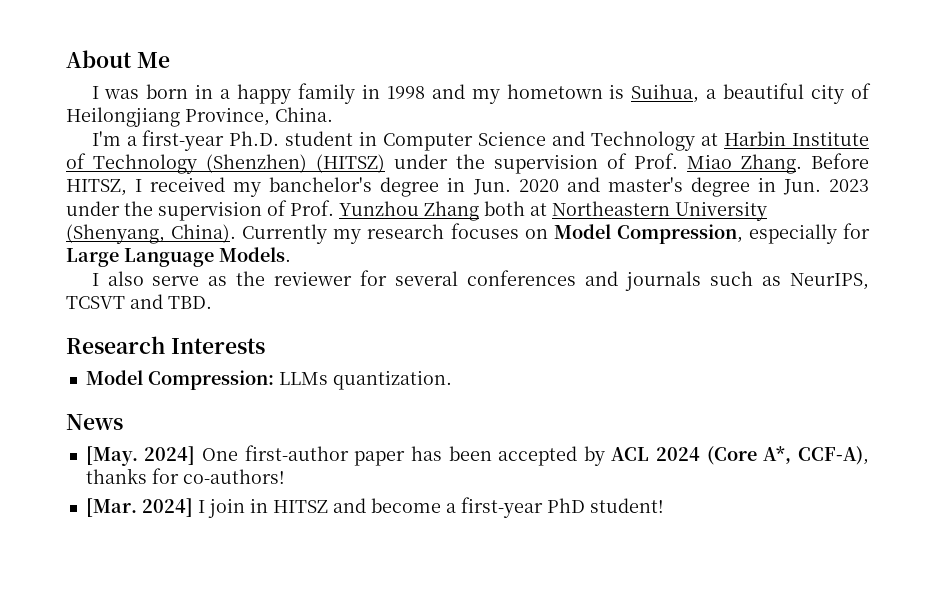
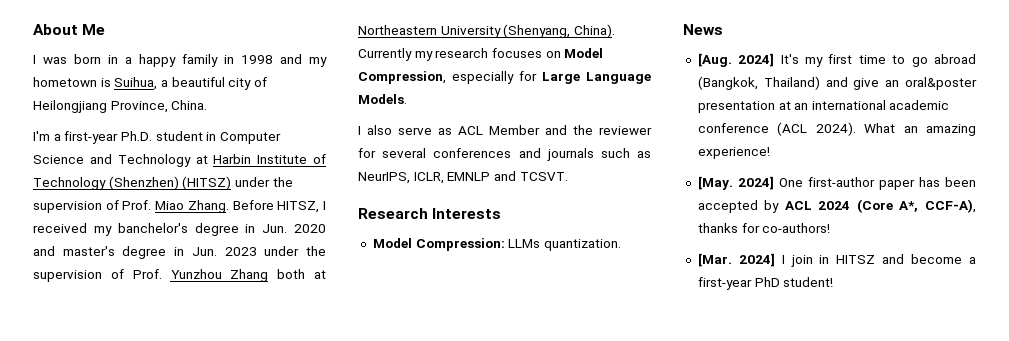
(228, 281) none -> [458,125,567,135] ACL Member and
[66,294,212,309] TCSVT and TBD. -> [413,171,568,184] ICLR, EMNLP and TCSVT.
(123, 422) none -> [697,53,976,67] [697,76,977,90] [697,100,950,113] [697,122,976,136] [697,147,770,159] // [Aug. 2024] It's my first time to go abroad (Bangkok, Thailand) and give an oral&poster presentation at an international academic conference (ACL 2024). What an amazing experience!

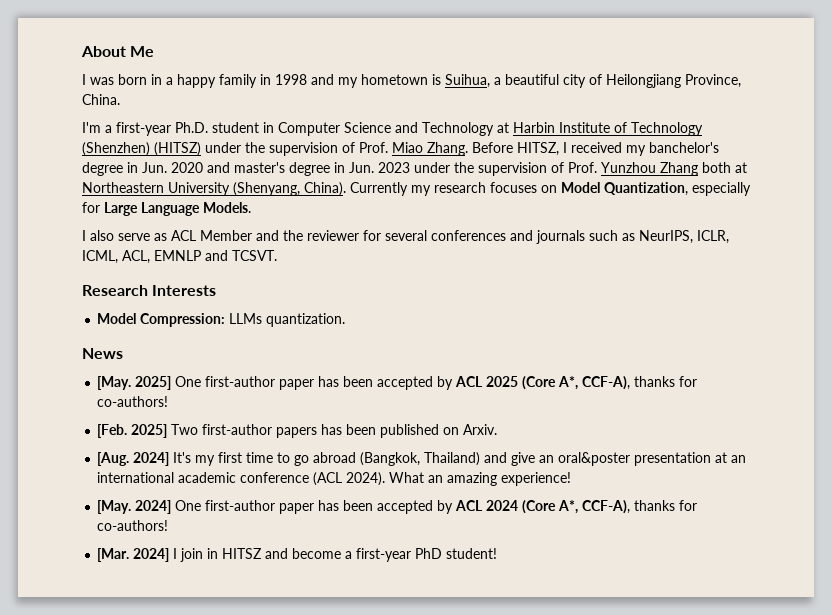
[358,71,446,84] Compression, -> [604,182,688,196] Quantization,
(444, 178) none -> [82,250,150,264] ICML, ACL,
(723, 29) none -> [97,376,698,390] [97,396,169,407] [97,424,498,438] // [May. 2025] One first-author paper has been accepted by ACL 2025 (Core A*, CCF-A), thanks for co-authors! // [Feb. 2025] Two first-author papers has been published on Arxiv.

